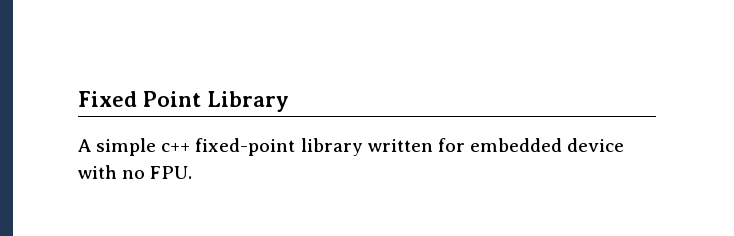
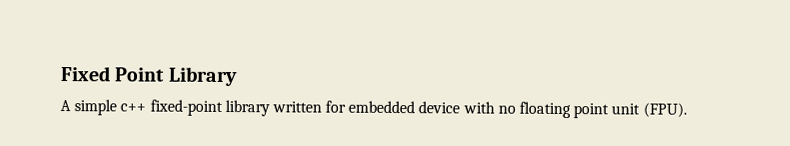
[150,166,193,179] FPU. -> [519,101,687,119] floating point unit (FPU).

